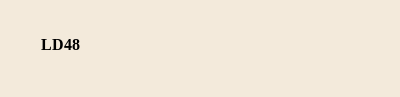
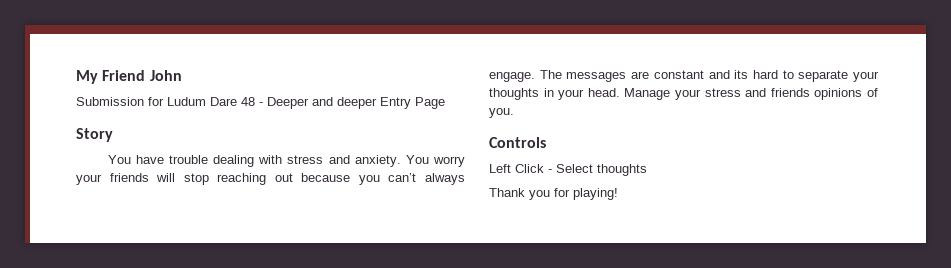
[41,39,80,50] LD48 -> [76,70,182,84] [76,97,445,109] [76,128,113,142] [107,155,465,167] [76,173,465,185] [489,70,879,82] [489,88,878,100] [489,108,514,118] [489,137,546,148] [489,164,647,176] [489,188,618,200] My Friend John // Submission for Ludum Dare 48 - Deeper and deeper Entry Page // Story // You have trouble dealing with stress and anxiety. You worry your friends will stop reaching out because you can’t always engage. The messages are constant and its hard to separate your thoughts in your head. Manage your stress and friends opinions of you. // Controls // Left Click - Select thoughts // Thank you for playing!

